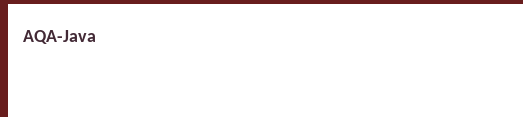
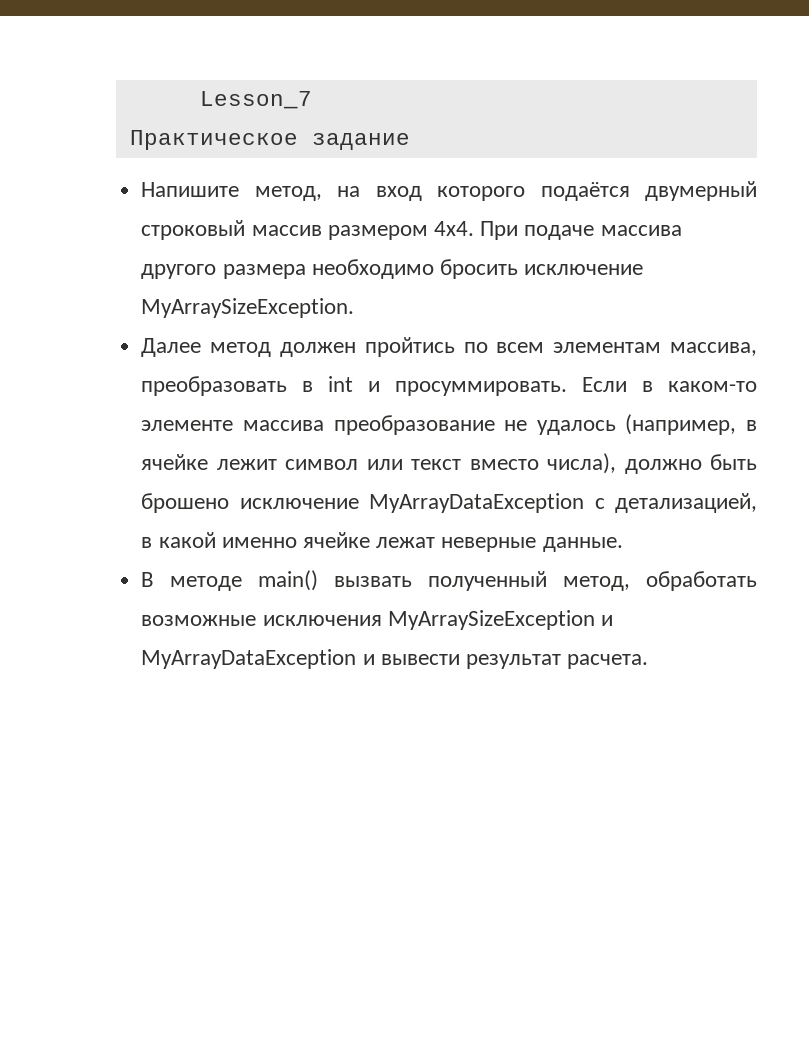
[23,30,96,44] AQA-Java -> [199,91,312,109] [129,130,410,150] [141,181,757,201] [141,220,682,240] [141,259,644,279] [141,298,355,318] [141,337,757,357] [141,376,758,396] [141,414,758,435] [141,453,757,474] [141,493,757,513] [141,532,623,552] [141,570,757,591] [141,610,613,630] [141,649,649,669] Lesson_7 // Практическое задание // Напишите метод, на вход которого подаётся двумерный строковый массив размером 4х4. При подаче массива другого размера необходимо бросить исключение MyArraySizeException. // Далее метод должен пройтись по всем элементам массива, преобразовать в int и просуммировать. Если в каком-то элементе массива преобразование не удалось (например, в ячейке лежит символ или текст вместо числа), должно быть брошено исключение MyArrayDataException с детализацией, в какой именно ячейке лежат неверные данные. // В методе main() вызвать полученный метод, обработать возможные исключения MyArraySizeException и MyArrayDataException и вывести результат расчета.

